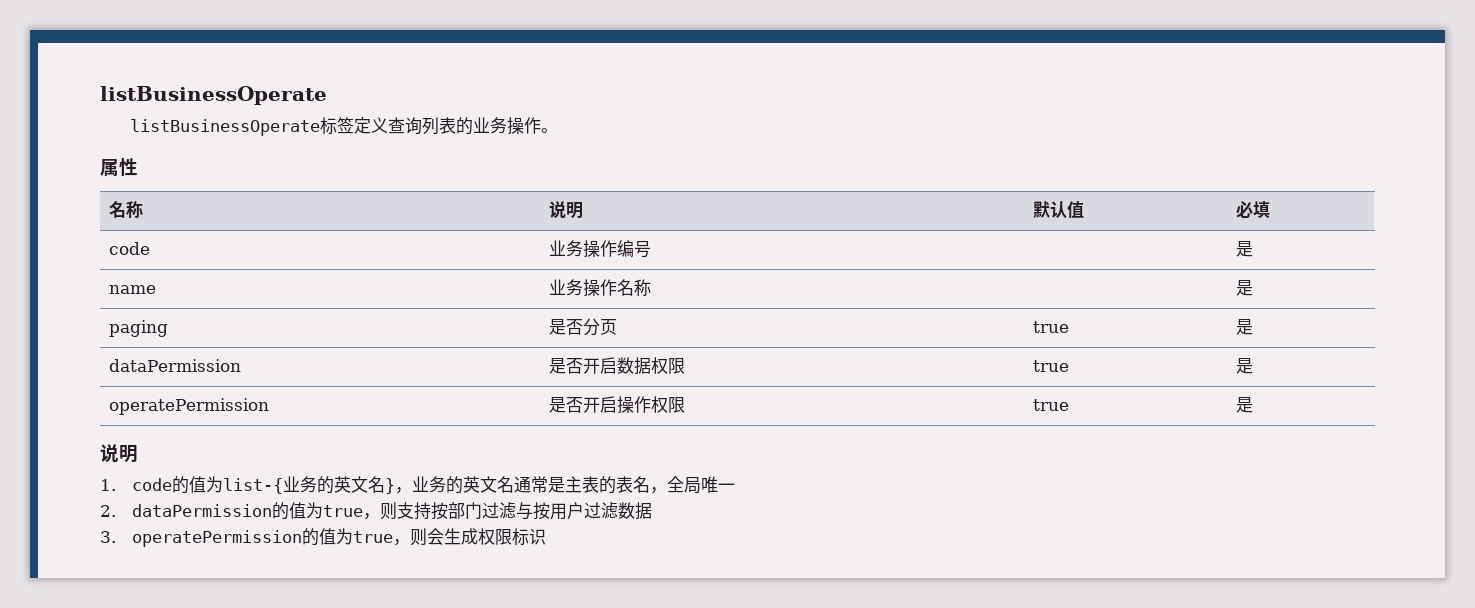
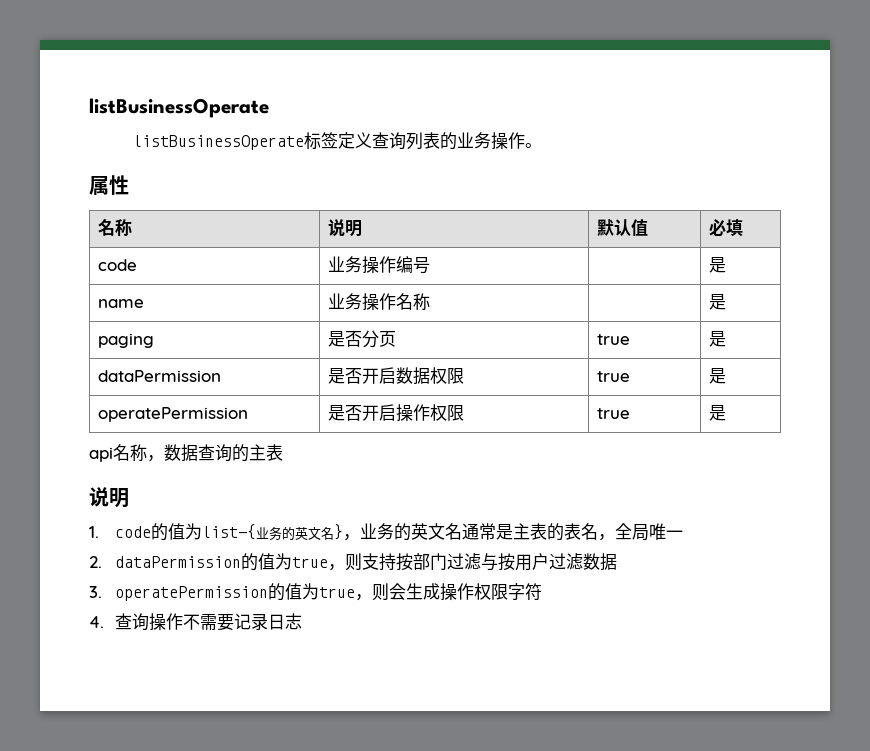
(1254, 405) none -> [89,444,283,462] // api名称，数据查询的主表
[477,528,546,546] 权限标识 -> [439,583,542,601] [89,613,302,631] 操作权限字符 // 4.查询操作不需要记录日志

